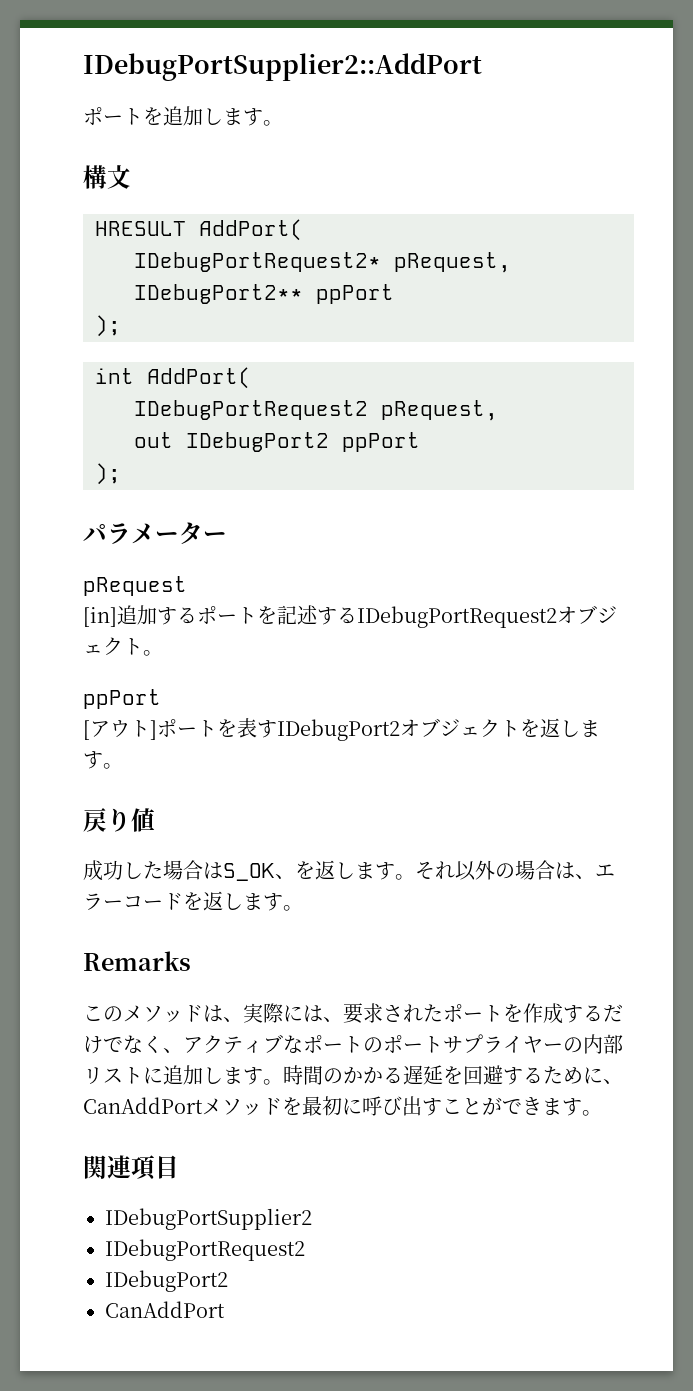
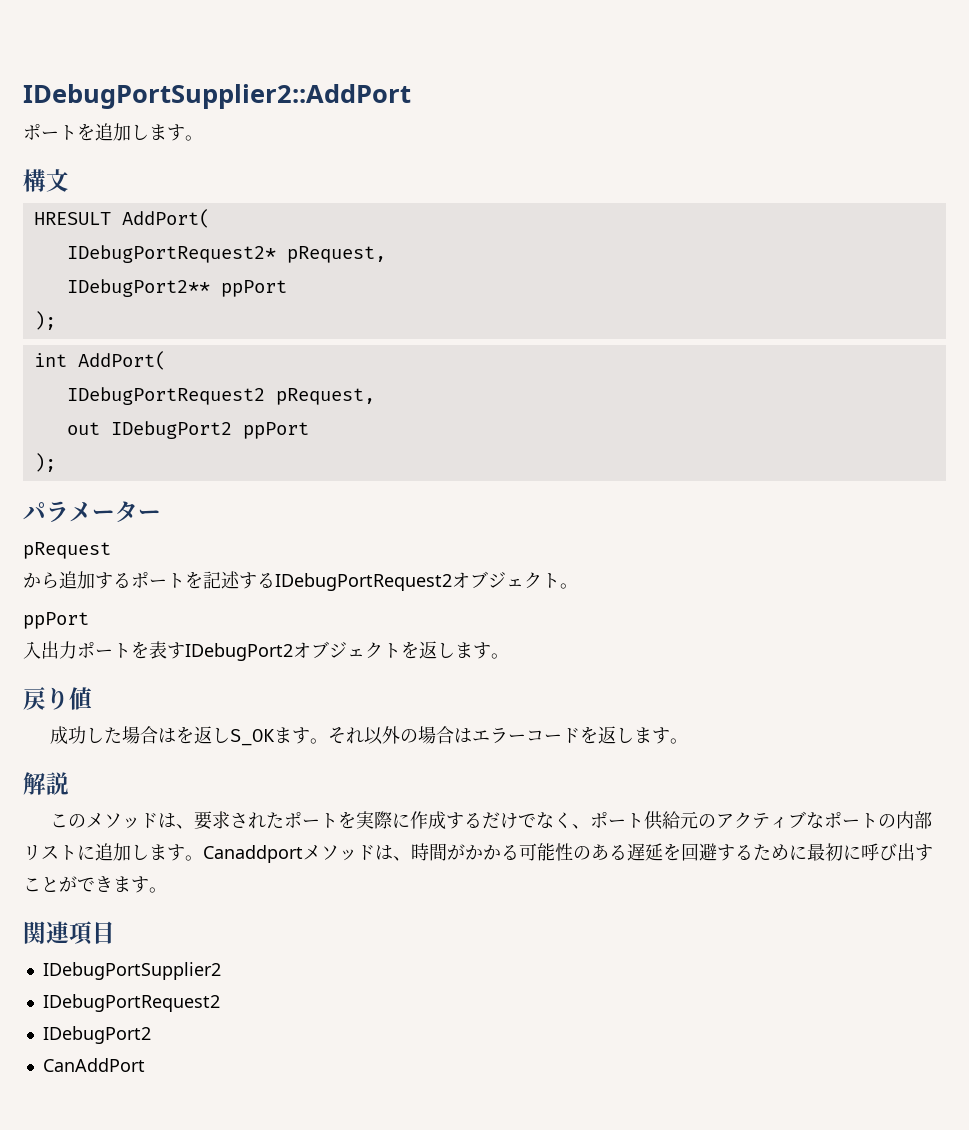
[83,607,117,627] [in] -> [23,572,59,589] から
[83,720,157,740] [アウト] -> [23,641,77,659] 入出力
[223,860,355,881] S_OK、を返し -> [175,726,275,746] を返しS_OK
[575,874,595,879] 、 -> (472, 735) none
[83,951,191,971] Remarks -> [23,772,69,795] 解説
[243,1003,343,1023] 実際には、 -> (194, 826) none
(523, 1013) none -> [355,811,410,829] 実際に
(183, 1050) none -> [589,811,716,830] ポート供給元の
[383,1034,583,1053] ポートサプライヤーの -> (896, 821) none
[283,1065,383,1085] 時間のかか -> [203,843,609,863] Canaddportメソッドは、時間がかかる可能性のあ
[603,1079,623,1084] [83,1097,302,1116] 、CanAddPortメソッドを -> (807, 852) none

